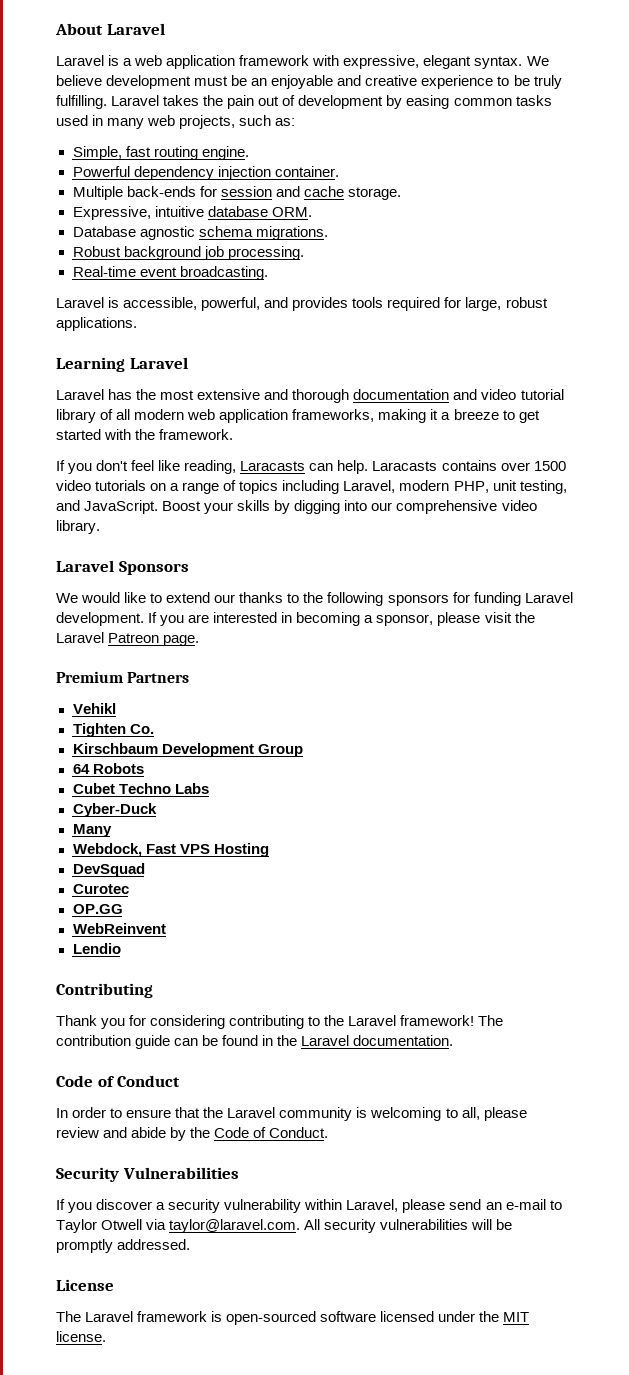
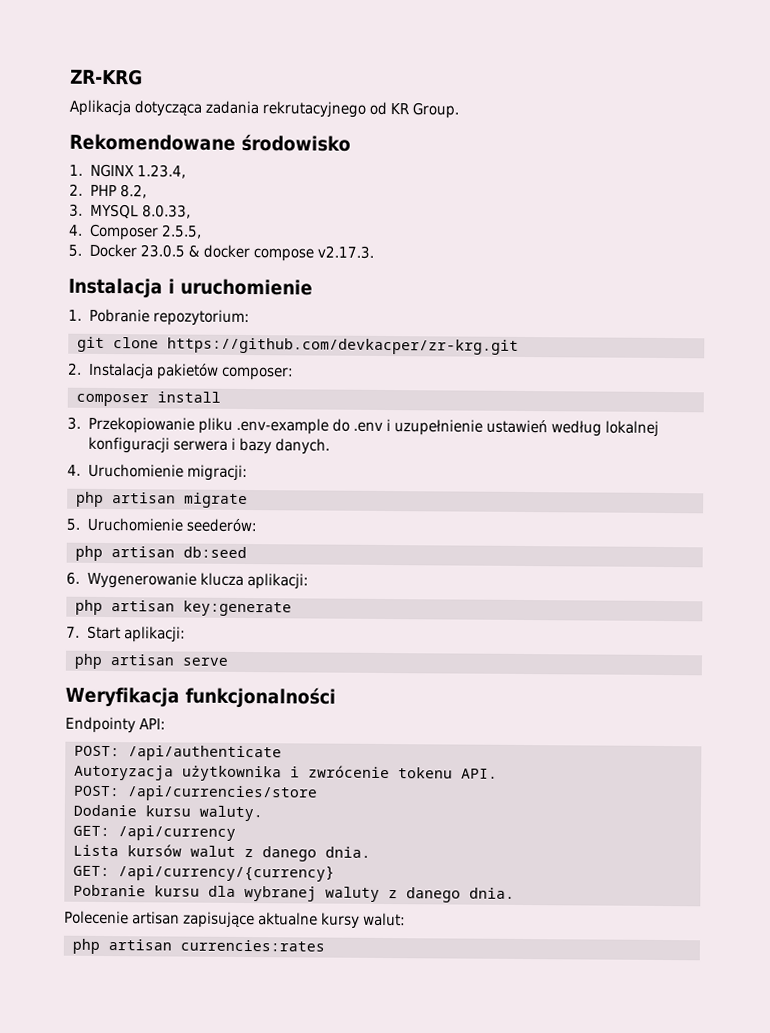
[55,23,165,35] [56,55,549,69] [56,75,562,89] [56,95,552,109] [56,115,296,129] [72,146,249,160] [72,166,339,180] [72,186,401,200] [72,206,312,220] [72,226,328,240] [72,246,304,260] [72,266,268,280] [56,297,548,311] [56,317,137,331] [56,357,188,372] [56,389,564,403] [56,409,540,423] [56,429,234,440] [56,460,566,474] [56,480,567,494] [56,500,537,514] [56,520,100,534] [56,560,189,575] [56,592,573,606] [56,612,535,626] [56,632,200,646] [56,671,190,683] [72,703,116,714] [72,723,154,737] [72,743,303,757] [72,763,144,774] [72,783,209,794] [72,803,157,817] [72,824,112,837] [72,843,269,857] [72,863,145,877] [72,884,129,894] [72,904,123,914] [72,923,166,934] [72,943,121,954] [56,983,153,998] [56,1015,504,1029] [56,1035,454,1049] [56,1075,181,1087] [56,1107,527,1121] [56,1127,329,1141] [56,1167,239,1182] [56,1199,562,1213] [56,1219,513,1233] [56,1239,191,1253] [56,1279,114,1291] [56,1311,530,1325] [56,1331,106,1342] About Laravel // Laravel is a web application framework with expressive, elegant syntax. We believe development must be an enjoyable and creative experience to be truly fulfilling. Laravel takes the pain out of development by easing common tasks used in many web projects, such as: // Simple, fast routing engine. // Powerful dependency injection container. // Multiple back-ends for session and cache storage. // Expressive, intuitive database ORM. // Database agnostic schema migrations. // Robust background job processing. // Real-time event broadcasting. // Laravel is accessible, powerful, and provides tools required for large, robust applications. // Learning Laravel // Laravel has the most extensive and thorough documentation and video tutorial library of all modern web application frameworks, making it a breeze to get started with the framework. // If you don't feel like reading, Laracasts can help. Laracasts contains over 1500 video tutorials on a range of topics including Laravel, modern PHP, unit testing, and JavaScript. Boost your skills by digging into our comprehensive video library. // Laravel Sponsors // We would like to extend our thanks to the following sponsors for funding Laravel development. If you are interested in becoming a sponsor, please visit the Laravel Patreon page. // Premium Partners // Vehikl // Tighten Co. // Kirschbaum Development Group // 64 Robots // Cubet Techno Labs // Cyber-Duck // Many // Webdock, Fast VPS Hosting // DevSquad // Curotec // OP.GG // WebReinvent // Lendio // Contributing // Thank you for considering contributing to the Laravel framework! The contribution guide can be found in the Laravel documentation. // Code of Conduct // In order to ensure that the Laravel community is welcoming to all, please review and abide by the Code of Conduct. // Security Vulnerabilities // If you discover a security vulnerability within Laravel, please send an e-mail to Taylor Otwell via taylor@laravel.com. All security vulnerabilities will be promptly addressed. // License // The Laravel framework is open-sourced software licensed under the MIT license. -> [70,68,143,86] [69,99,459,119] [69,133,351,152] [69,163,187,179] [69,183,148,199] [69,203,192,219] [69,223,203,241] [68,243,375,262] [68,277,313,299] [68,308,251,327] [76,336,519,355] [68,362,295,381] [75,391,221,407] [67,416,660,437] [88,436,331,455] [67,463,249,482] [75,491,248,509] [66,517,258,533] [74,545,247,561] [66,571,310,590] [74,599,292,617] [66,625,187,643] [73,653,228,669] [65,686,336,709] [65,716,166,734] [73,745,282,762] [73,764,498,782] [72,785,318,802] [72,804,263,822] [72,825,236,841] [72,844,371,862] [72,864,335,882] [72,884,515,903] [64,910,406,929] [71,938,325,954] ZR-KRG // Aplikacja dotycząca zadania rekrutacyjnego od KR Group. // Rekomendowane środowisko // 1. NGINX 1.23.4, // 2. PHP 8.2, // 3. MYSQL 8.0.33, // 4. Composer 2.5.5, // 5. Docker 23.0.5 & docker compose v2.17.3. // Instalacja i uruchomienie // 1. Pobranie repozytorium: // git clone https://github.com/devkacper/zr-krg.git // 2. Instalacja pakietów composer: // composer install // 3. Przekopiowanie pliku .env-example do .env i uzupełnienie ustawień według lokalnej konfiguracji serwera i bazy danych. // 4. Uruchomienie migracji: // php artisan migrate // 5. Uruchomienie seederów: // php artisan db:seed // 6. Wygenerowanie klucza aplikacji: // php artisan key:generate // 7. Start aplikacji: // php artisan serve // Weryfikacja funkcjonalności // Endpointy API: // POST: /api/authenticate // Autoryzacja użytkownika i zwrócenie tokenu API. // POST: /api/currencies/store // Dodanie kursu waluty. // GET: /api/currency // Lista kursów walut z danego dnia. // GET: /api/currency/{currency} // Pobranie kursu dla wybranej waluty z danego dnia. // Polecenie artisan zapisujące aktualne kursy walut: // php artisan currencies:rates

